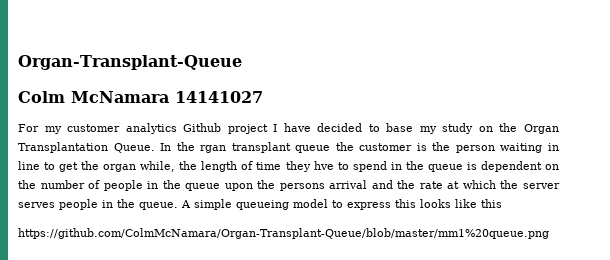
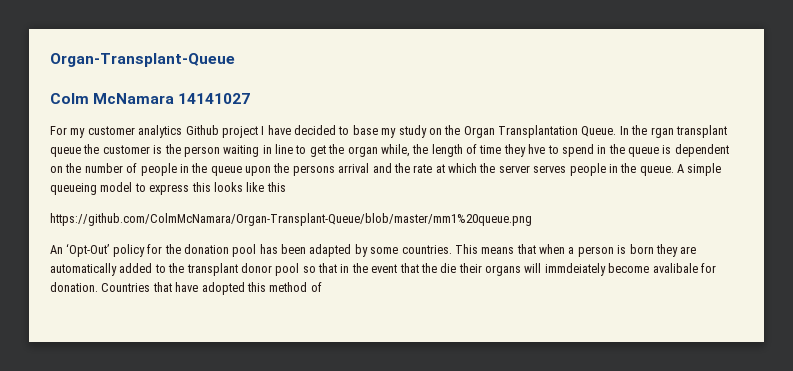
(549, 233) none -> [50,243,697,257] [50,263,716,276] [50,282,322,295] // An ‘Opt-Out’ policy for the donation pool has been adapted by some countries. This means that when a person is born they are automatically added to the transplant donor pool so that in the event that the die their organs will immdeiately become avalibale for donation. Countries that have adopted this method of

